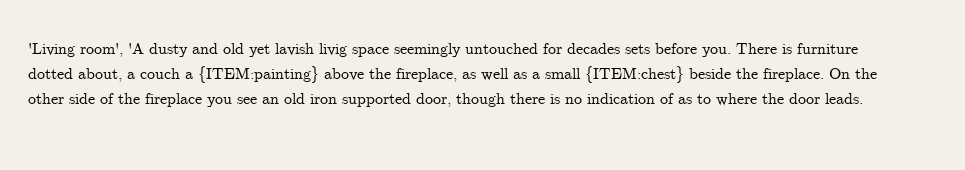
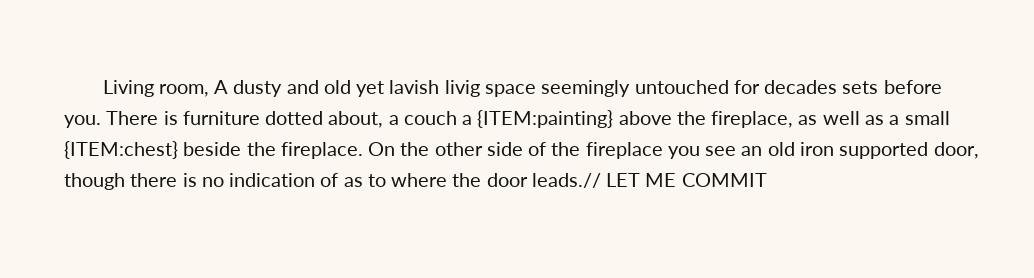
[28,43,144,57] 'Living room', 'A -> [102,80,229,97] Living room, A
[825,93,863,104] leads. -> [531,173,767,188] leads.// LET ME COMMIT

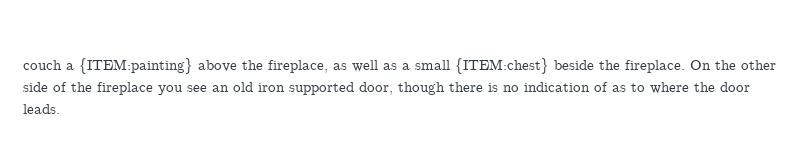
[102,80,942,97] [64,111,399,128] Living room, A dusty and old yet lavish livig space seemingly untouched for decades sets before you. There is furniture dotted about, a -> (23, 65) none
[531,173,767,188] leads.// LET ME COMMIT -> [23,104,60,114] leads.

